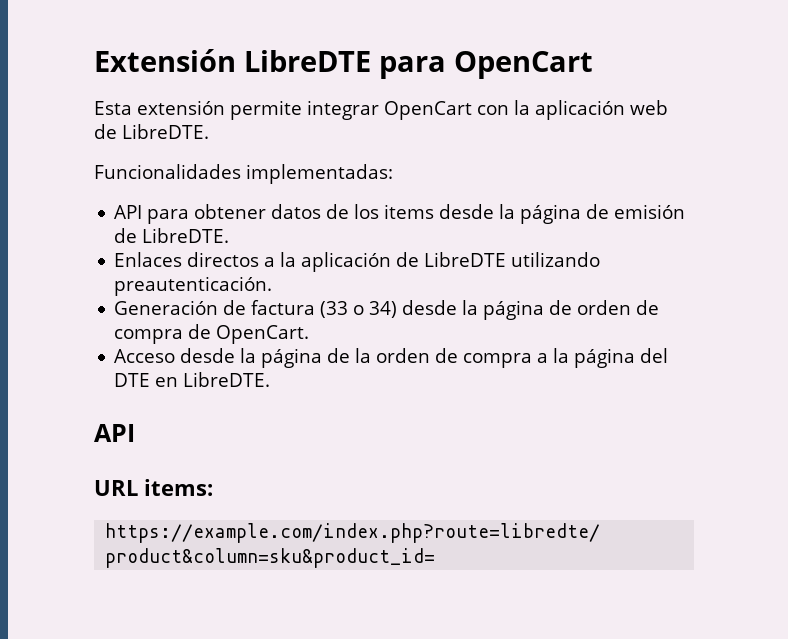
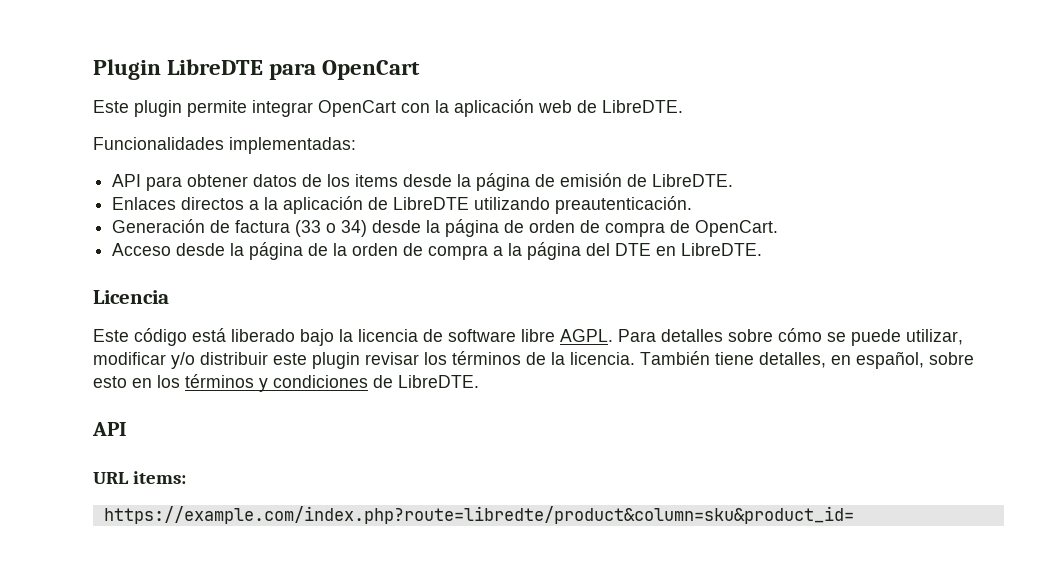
[94,49,236,72] Extensión -> [93,59,161,80] Plugin
[94,100,225,115] Esta extensión -> [93,100,182,117] Este plugin
(271, 379) none -> [93,290,169,304] [93,328,963,346] [93,351,974,369] [93,374,479,392] // Licencia // Este código está liberado bajo la licencia de software libre AGPL. Para detalles sobre cómo se puede utilizar, modificar y/o distribuir este plugin revisar los términos de la licencia. También tiene detalles, en español, sobre esto en los términos y condiciones de LibreDTE.

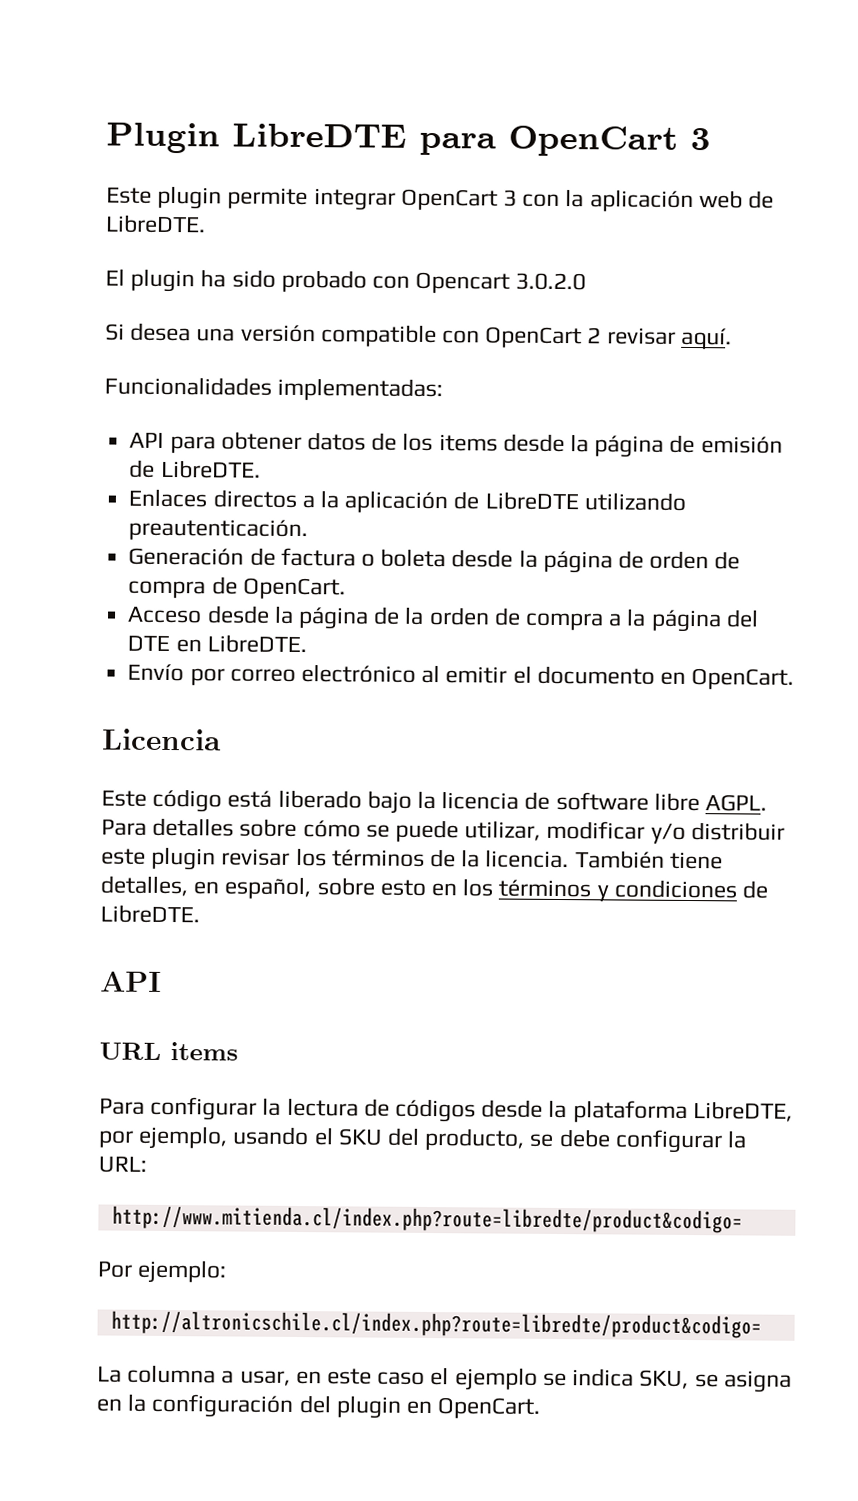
(421, 70) none -> [690,127,711,151] 3
(396, 108) none -> [503,189,518,207] 3
(683, 106) none -> [105,268,587,294] [105,322,732,350] // El plugin ha sido probado con Opencart 3.0.2.0 // Si desea una versión compatible con OpenCart 2 revisar aquí.
[295,220,368,237] (33 o 34) -> [360,548,447,568] o boleta
(763, 249) none -> [127,663,795,690] // Envío por correo electrónico al emitir el documento en OpenCart.
[133,471,187,484] [103,506,854,524] items: // https://example.com/index.php?route=libredte/product&column=sku&product_id= -> [170,1042,238,1061] [99,1096,793,1123] [98,1125,748,1154] [98,1156,147,1173] [111,1205,743,1234] [97,1259,228,1284] [110,1310,762,1339] [97,1364,792,1393] [96,1393,542,1419] items // Para configurar la lectura de códigos desde la plataforma LibreDTE, por ejemplo, usando el SKU del producto, se debe configurar la URL: // http://www.mitienda.cl/index.php?route=libredte/product&codigo= // Por ejemplo: // http://altronicschile.cl/index.php?route=libredte/product&codigo= // La columna a usar, en este caso el ejemplo se indica SKU, se asigna en la configuración del plugin en OpenCart.

